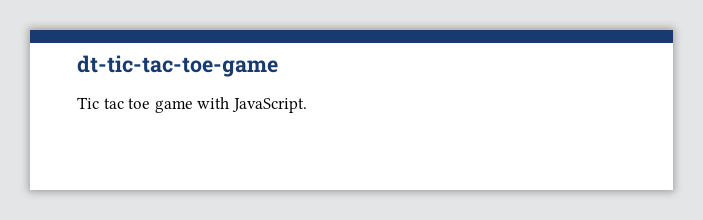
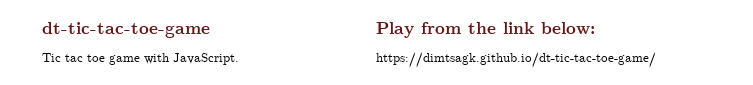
(307, 105) none -> [376,22,595,38] [376,52,656,68] // Play from the link below: // https://dimtsagk.github.io/dt-tic-tac-toe-game/

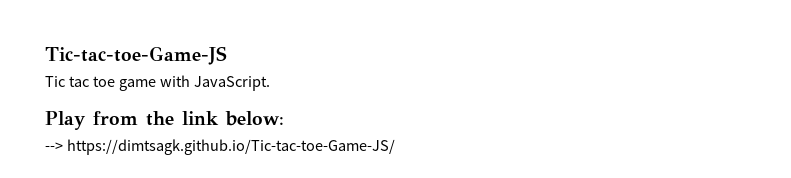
[42,22,210,38] dt-tic-tac-toe-game -> [45,46,227,65] Tic-tac-toe-Game-JS
[376,52,656,68] https://dimtsagk.github.io/dt-tic-tac-toe-game/ -> [45,139,395,155] --> https://dimtsagk.github.io/Tic-tac-toe-Game-JS/

